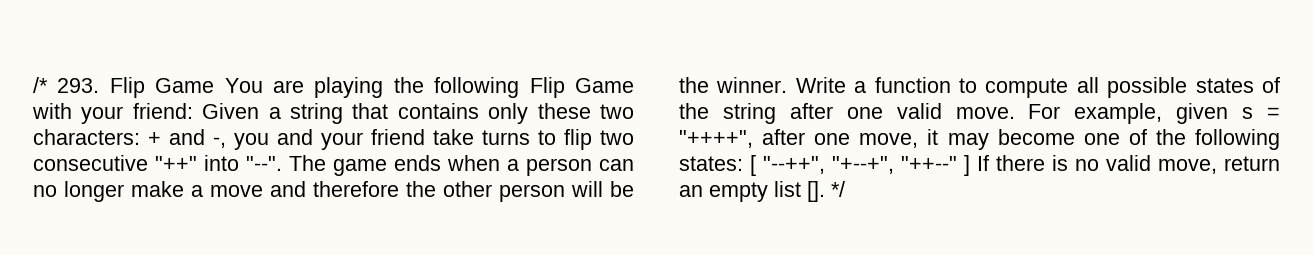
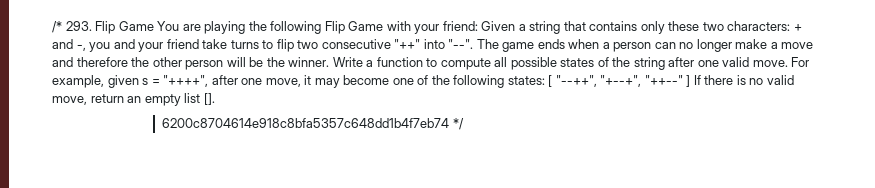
(825, 191) none -> [162,118,450,128] // 6200c8704614e918c8bfa5357c648dd1b4f7eb74

